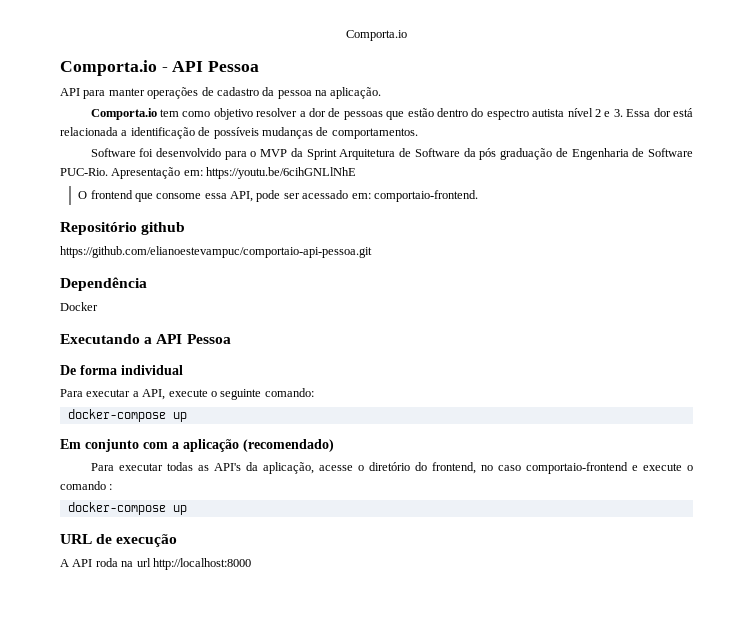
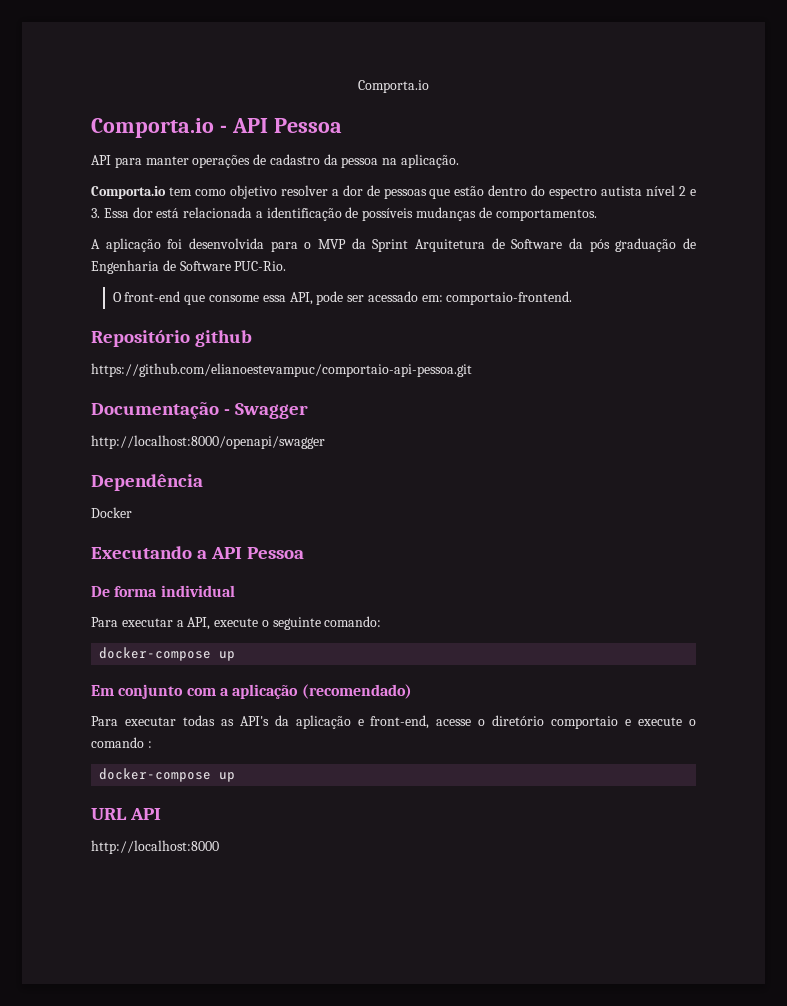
[90,148,221,157] Software foi desenvolvido -> [91,238,264,252] A aplicação foi desenvolvida
[111,167,357,179] Apresentação em: https://youtu.be/6cihGNLlNhE -> (287, 266) none
[90,190,133,199] frontend -> [124,291,181,302] front-end
(372, 252) none -> [91,402,309,419] [91,435,325,449] // Documentação - Swagger // http://localhost:8000/openapi/swagger
[262,462,628,474] aplicação, acesse o diretório do frontend, no caso comportaio-frontend -> [295,715,619,729] aplicação e front-end, acesse o diretório comportaio
[96,534,178,547] [60,558,151,567] de execução // A API roda na url -> [130,808,162,820] API //

